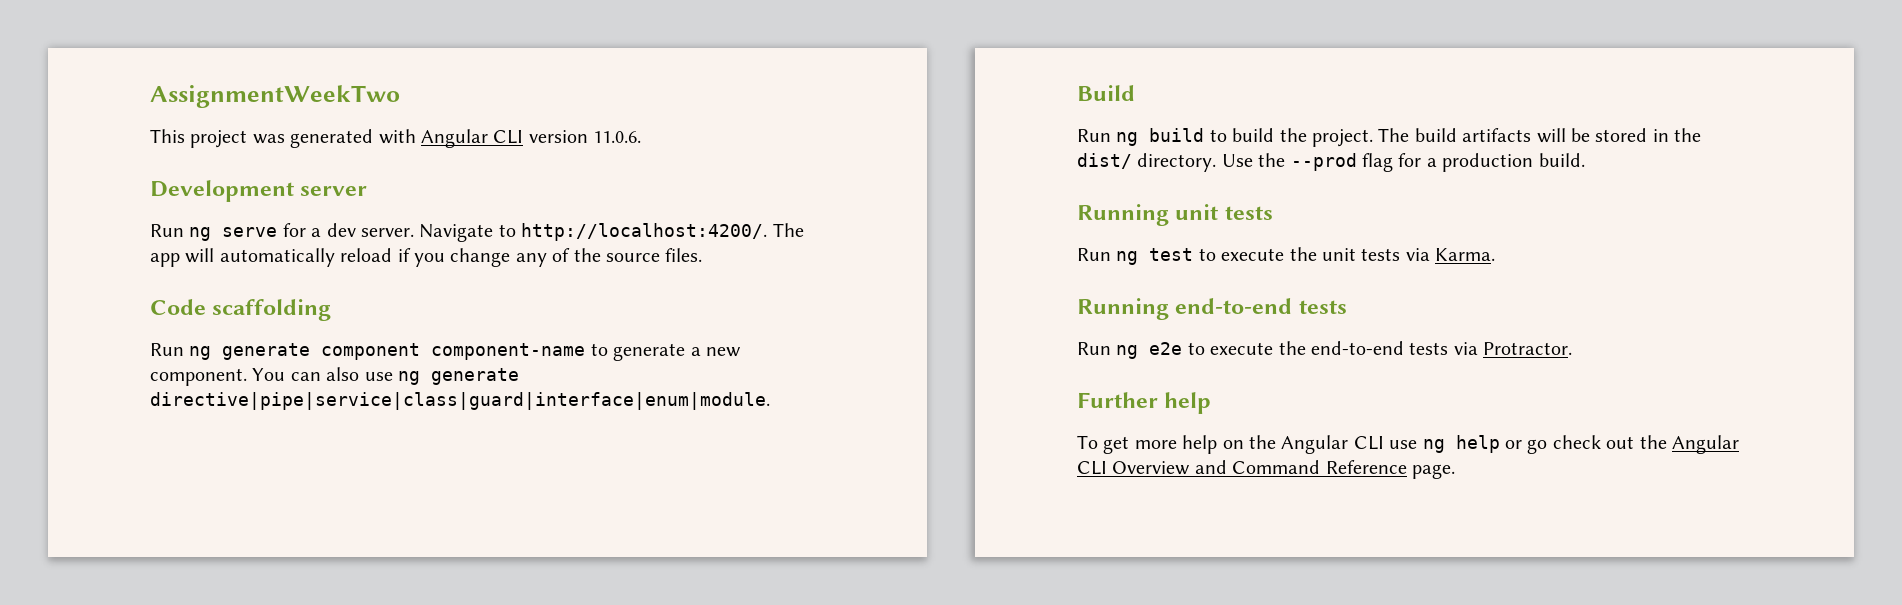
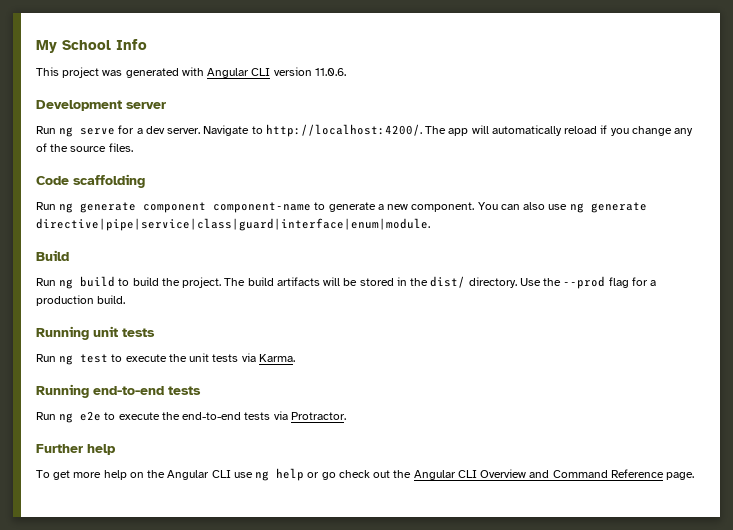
[150,85,400,108] AssignmentWeekTwo -> [36,39,147,53] My School Info

